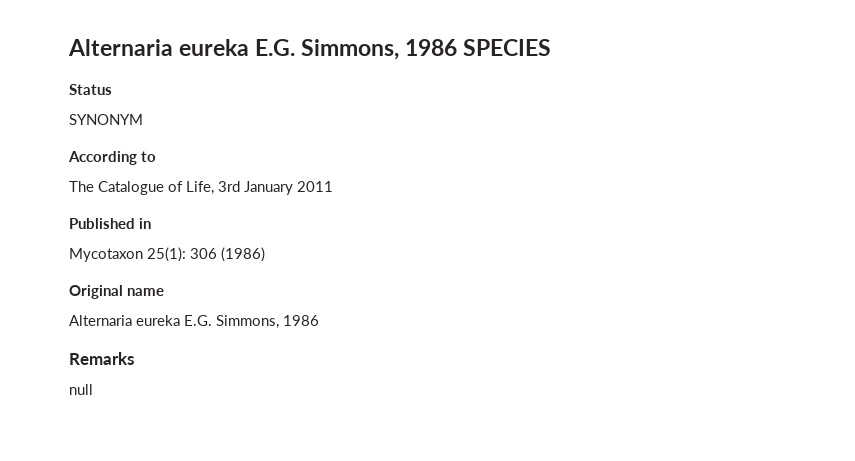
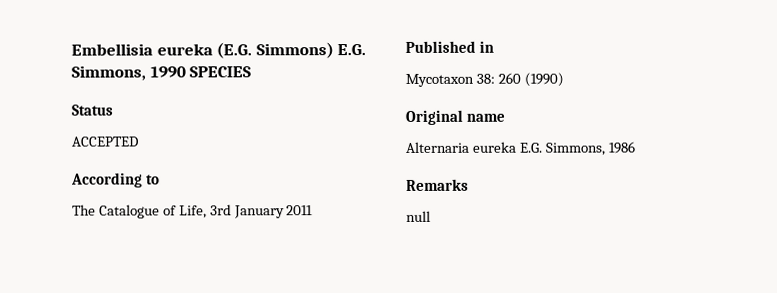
[68,39,458,60] Alternaria eureka E.G. Simmons, 1986 -> [71,42,367,59] [71,65,186,81] Embellisia eureka (E.G. Simmons) E.G. Simmons, 1990
[69,114,143,125] SYNONYM -> [71,136,138,147] ACCEPTED
[147,247,265,262] 25(1): 306 (1986) -> [475,72,564,87] 38: 260 (1990)

